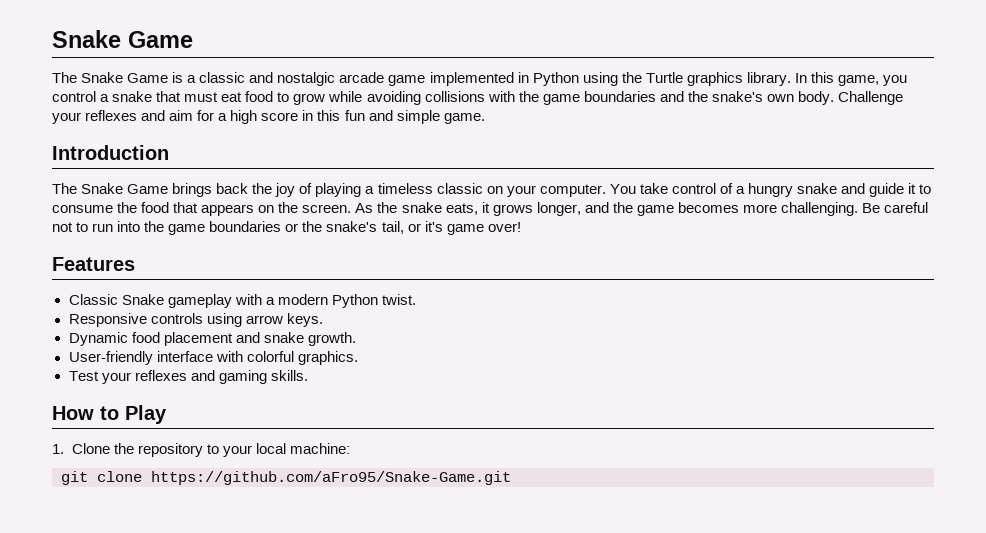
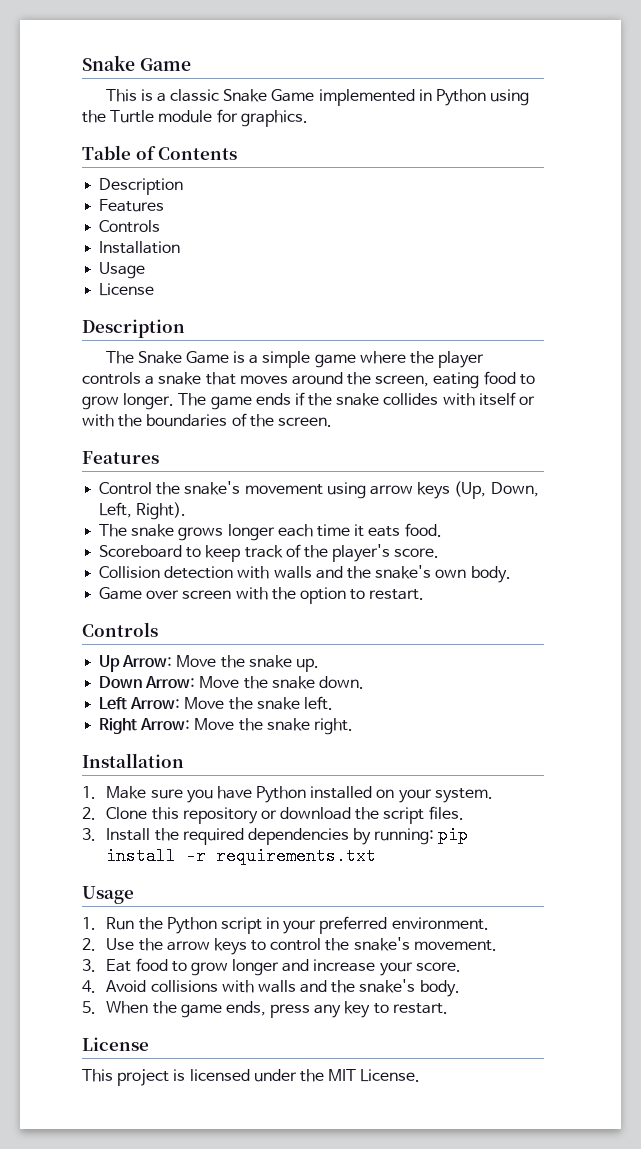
[52,30,193,48] Snake Game -> [82,55,191,71] [105,89,530,106] [82,109,308,127] [82,145,238,160] [99,178,184,195] [99,199,165,212] [99,220,161,233] [99,241,181,254] [99,262,146,279] [99,283,155,296] [82,319,185,338] Snake Game // This is a classic Snake Game implemented in Python using the Turtle module for graphics. // Table of Contents // Description // Features // Controls // Installation // Usage // License // Description
[199,72,908,86] [52,91,656,105] classic and nostalgic arcade game implemented in Python using the Turtle graphics library. In this game, you control a snake that must eat food to grow while avoiding collisions with the game boundaries -> [262,351,485,368] [82,371,535,389] [82,392,536,410] [82,413,332,427] [82,451,159,464] [99,481,539,499] [99,502,187,520] [99,523,442,541] [99,544,440,562] [99,566,312,579] simple game where the player controls a snake that moves around the screen, eating food to grow longer. The game ends if the snake collides with itself or with the boundaries of the screen. // Features // Control the snake's movement using arrow keys (Up, Down, Left, Right). // The snake grows longer each time it eats food. // Scoreboard to keep track of the player's score. // Collision detection with walls
[838,91,904,105] [52,110,485,124] [52,145,169,160] [52,183,932,197] [52,202,929,216] [52,221,521,235] [52,257,135,271] [68,294,416,308] [68,313,323,327] [68,332,356,346] [68,351,358,365] [68,370,308,384] [52,405,167,424] [52,443,350,457] [61,471,511,485] Challenge your reflexes and aim for a high score in this fun and simple game. // Introduction // The Snake Game brings back the joy of playing a timeless classic on your computer. You take control of a hungry snake and guide it to consume the food that appears on the screen. As the snake eats, it grows longer, and the game becomes more challenging. Be careful not to run into the game boundaries or the snake's tail, or it's game over! // Features // Classic Snake gameplay with a modern Python twist. // Responsive controls using arrow keys. // Dynamic food placement and snake growth. // User-friendly interface with colorful graphics. // Test your reflexes and gaming skills. // How to Play // 1. Clone the repository to your local machine: // git clone https://github.com/aFro95/Snake-Game.git -> [99,587,425,604] [82,622,158,637] [99,655,319,672] [99,676,364,689] [99,696,333,710] [99,718,353,735] [82,753,184,768] [82,786,493,803] [82,806,464,824] [82,826,469,845] [106,847,377,865] [82,886,134,904] [82,916,489,934] [82,937,497,955] [82,958,461,976] [82,979,460,997] [82,1001,448,1018] [82,1037,149,1051] [82,1069,421,1086] // Game over screen with the option to restart. // Controls // Up Arrow: Move the snake up. // Down Arrow: Move the snake down. // Left Arrow: Move the snake left. // Right Arrow: Move the snake right. // Installation // 1. Make sure you have Python installed on your system. // 2. Clone this repository or download the script files. // 3. Install the required dependencies by running: pip install -r requirements.txt // Usage // 1. Run the Python script in your preferred environment. // 2. Use the arrow keys to control the snake's movement. // 3. Eat food to grow longer and increase your score. // 4. Avoid collisions with walls and the snake's body. // 5. When the game ends, press any key to restart. // License // This project is licensed under the MIT License.

